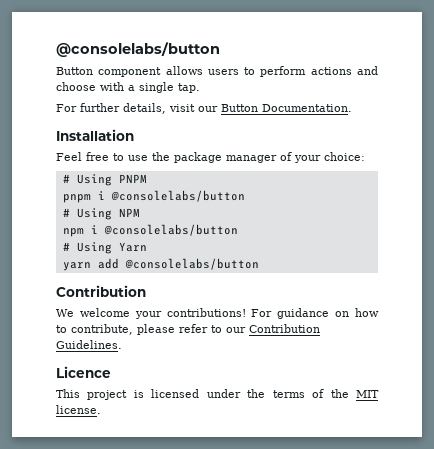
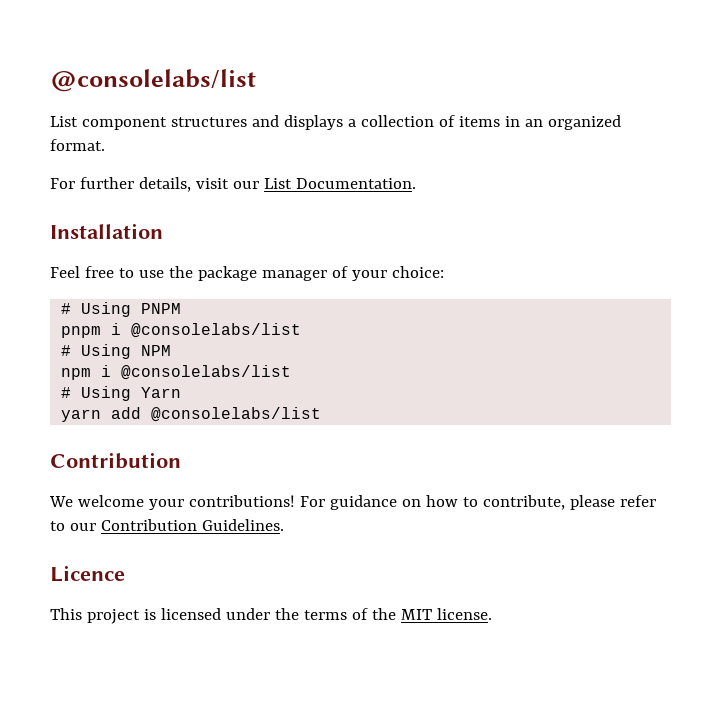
[56,42,220,57] [56,66,378,77] [56,82,200,93] @consolelabs/button // Button component allows users to perform actions and choose with a single tap. -> [50,69,256,92] [50,115,621,130] [50,139,105,151] @consolelabs/list // List component structures and displays a collection of items in an organized format.
[221,104,258,112] Button -> [263,178,292,189] List
[110,190,245,202] @consolelabs/button -> [131,323,302,338] @consolelabs/list
[103,224,238,236] @consolelabs/button -> [121,365,292,380] @consolelabs/list
[124,258,259,270] @consolelabs/button -> [151,407,322,422] @consolelabs/list

